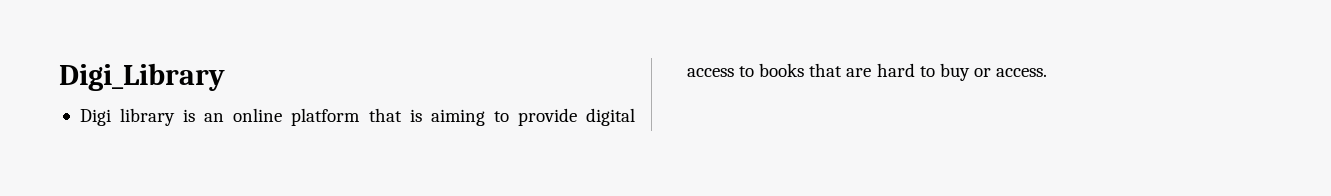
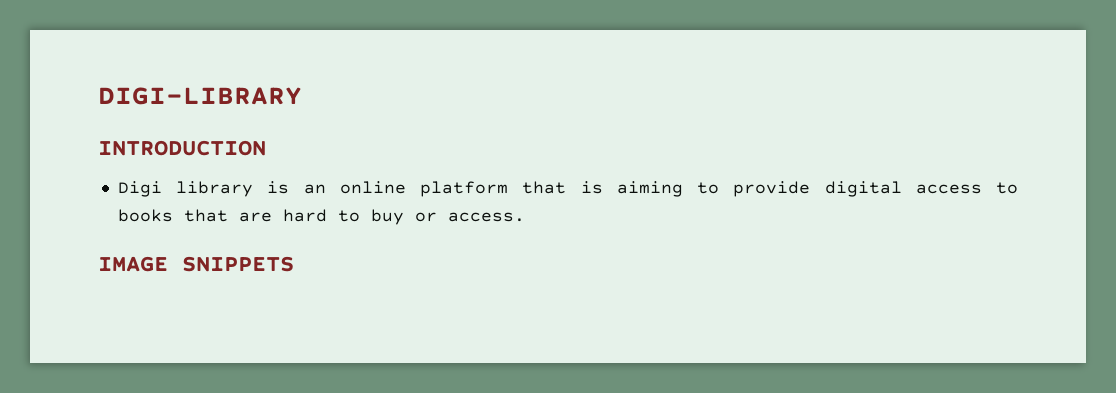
[59,63,225,91] Digi_Library -> [98,87,302,105] [98,140,266,156] DIGI-LIBRARY // INTRODUCTION
(1048, 72) none -> [98,256,294,272] // IMAGE SNIPPETS

